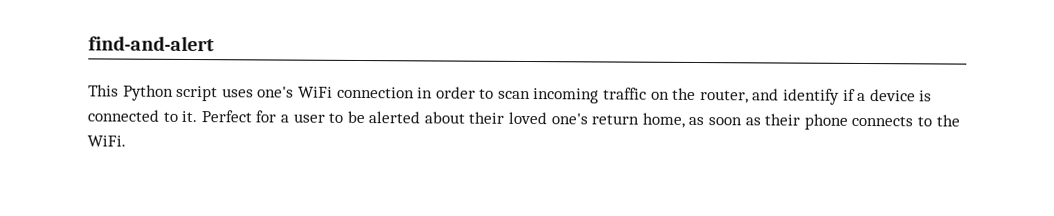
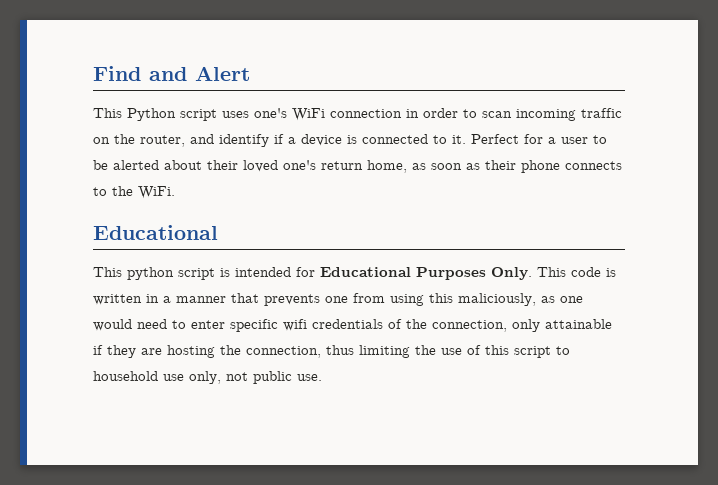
[88,35,215,52] find-and-alert -> [93,66,250,81] Find and Alert
(126, 141) none -> [93,225,218,240] [93,267,616,280] [93,293,583,306] [93,319,612,332] [93,345,570,358] [93,371,322,384] // Educational // This python script is intended for Educational Purposes Only. This code is written in a manner that prevents one from using this maliciously, as one would need to enter specific wifi credentials of the connection, only attainable if they are hosting the connection, thus limiting the use of this script to household use only, not public use.

